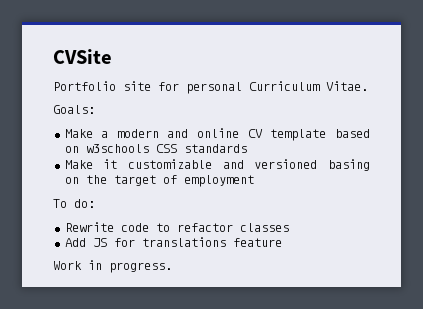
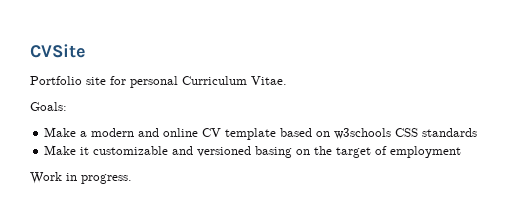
[53,199,95,208] [64,222,289,232] [64,237,282,247] // To do: // Rewrite code to refactor classes // Add JS for translations feature -> (462, 152) none

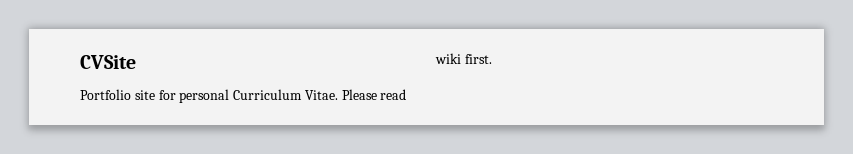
[30,102,67,111] [44,127,478,140] [44,145,462,158] [30,172,132,184] // Goals: // Make a modern and online CV template based on w3schools CSS standards // Make it customizable and versioned basing on the target of employment // Work in progress. -> [341,89,407,100] [435,53,492,64] Please read wiki first.

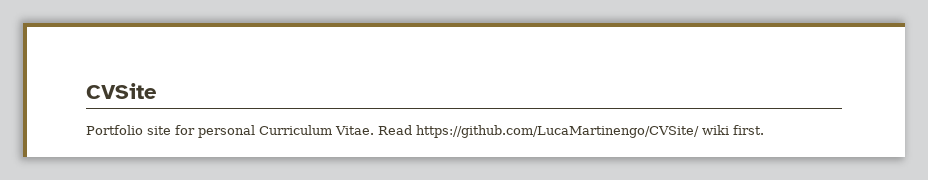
[341,89,407,100] Please read -> [378,125,699,138] Read https://github.com/LucaMartinengo/CVSite/

